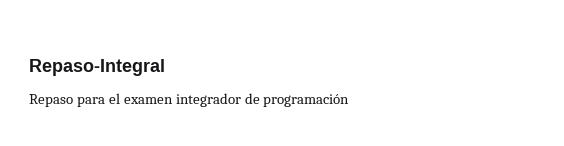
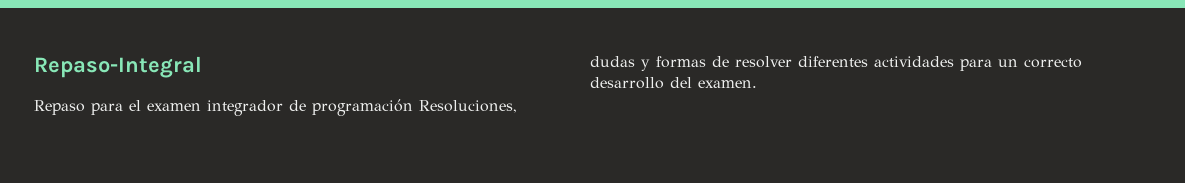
(350, 100) none -> [419,100,517,113] [590,56,1082,71] [590,77,757,89] Resoluciones, dudas y formas de resolver diferentes actividades para un correcto desarrollo del examen.

